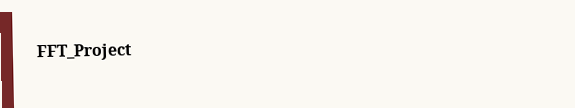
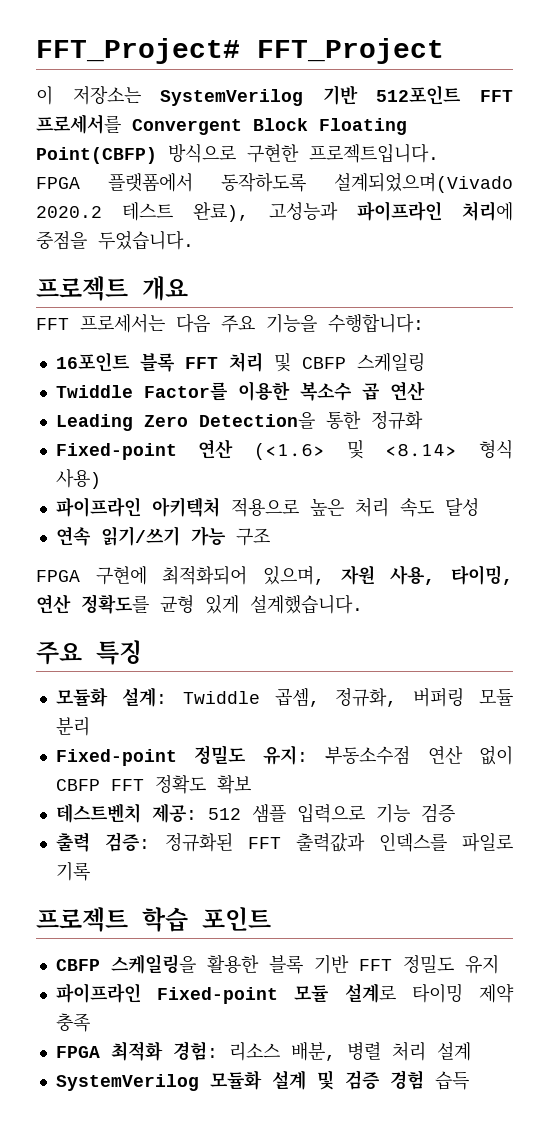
(36, 52) none -> [36,38,240,64] FFT_Project#
(133, 52) none -> [36,85,513,106] [36,114,407,135] [36,143,439,164] [36,173,513,193] [36,201,513,222] [36,230,194,250] [36,276,188,301] [36,313,424,333] [55,352,425,372] [55,381,425,401] [55,411,423,431] [55,439,513,460] [55,469,101,489] [55,497,479,517] [55,526,270,546] [36,565,513,585] [36,594,363,614] [36,640,142,665] [55,687,513,707] [55,717,90,736] [55,745,513,766] [55,775,251,794] [55,803,455,823] [55,832,513,852] [55,862,90,881] [36,907,271,932] [55,954,499,974] [55,983,514,1004] [55,1013,90,1032] [55,1041,471,1061] [55,1070,469,1091] // 이 저장소는 SystemVerilog 기반 512포인트 FFT 프로세서를 Convergent Block Floating Point(CBFP) 방식으로 구현한 프로젝트입니다. // FPGA 플랫폼에서 동작하도록 설계되었으며(Vivado 2020.2 테스트 완료), 고성능과 파이프라인 처리에 중점을 두었습니다. // 프로젝트 개요 // FFT 프로세서는 다음 주요 기능을 수행합니다: // 16포인트 블록 FFT 처리 및 CBFP 스케일링 // Twiddle Factor를 이용한 복소수 곱 연산 // Leading Zero Detection을 통한 정규화 // Fixed-point 연산 (<1.6> 및 <8.14> 형식 사용) // 파이프라인 아키텍처 적용으로 높은 처리 속도 달성 // 연속 읽기/쓰기 가능 구조 // FPGA 구현에 최적화되어 있으며, 자원 사용, 타이밍, 연산 정확도를 균형 있게 설계했습니다. // 주요 특징 // 모듈화 설계: Twiddle 곱셈, 정규화, 버퍼링 모듈 분리 // Fixed-point 정밀도 유지: 부동소수점 연산 없이 CBFP FFT 정확도 확보 // 테스트벤치 제공: 512 샘플 입력으로 기능 검증 // 출력 검증: 정규화된 FFT 출력값과 인덱스를 파일로 기록 // 프로젝트 학습 포인트 // CBFP 스케일링을 활용한 블록 기반 FFT 정밀도 유지 // 파이프라인 Fixed-point 모듈 설계로 타이밍 제약 충족 // FPGA 최적화 경험: 리소스 배분, 병렬 처리 설계 // SystemVerilog 모듈화 설계 및 검증 경험 습득

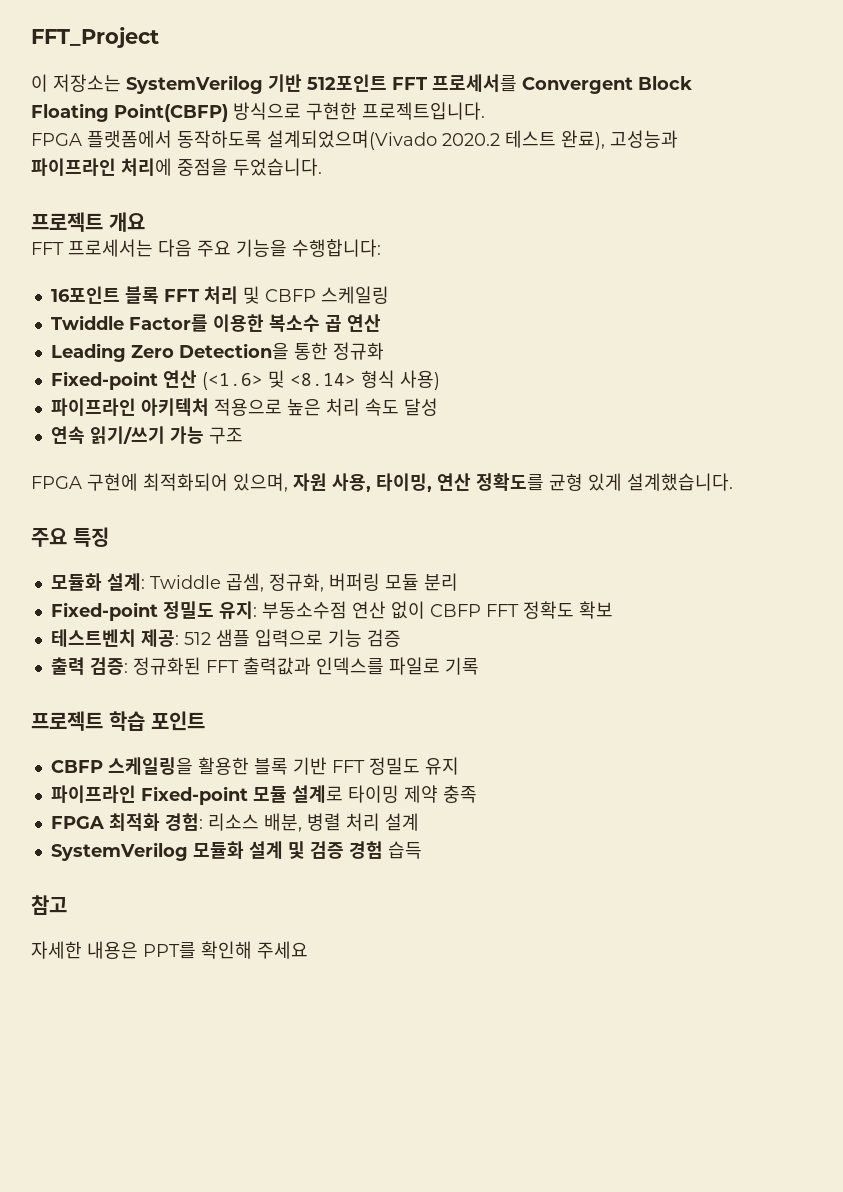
[36,38,240,64] FFT_Project# -> (31, 37) none
(469, 1080) none -> [31,895,67,915] [31,941,308,959] // 참고 // 자세한 내용은 PPT를 확인해 주세요

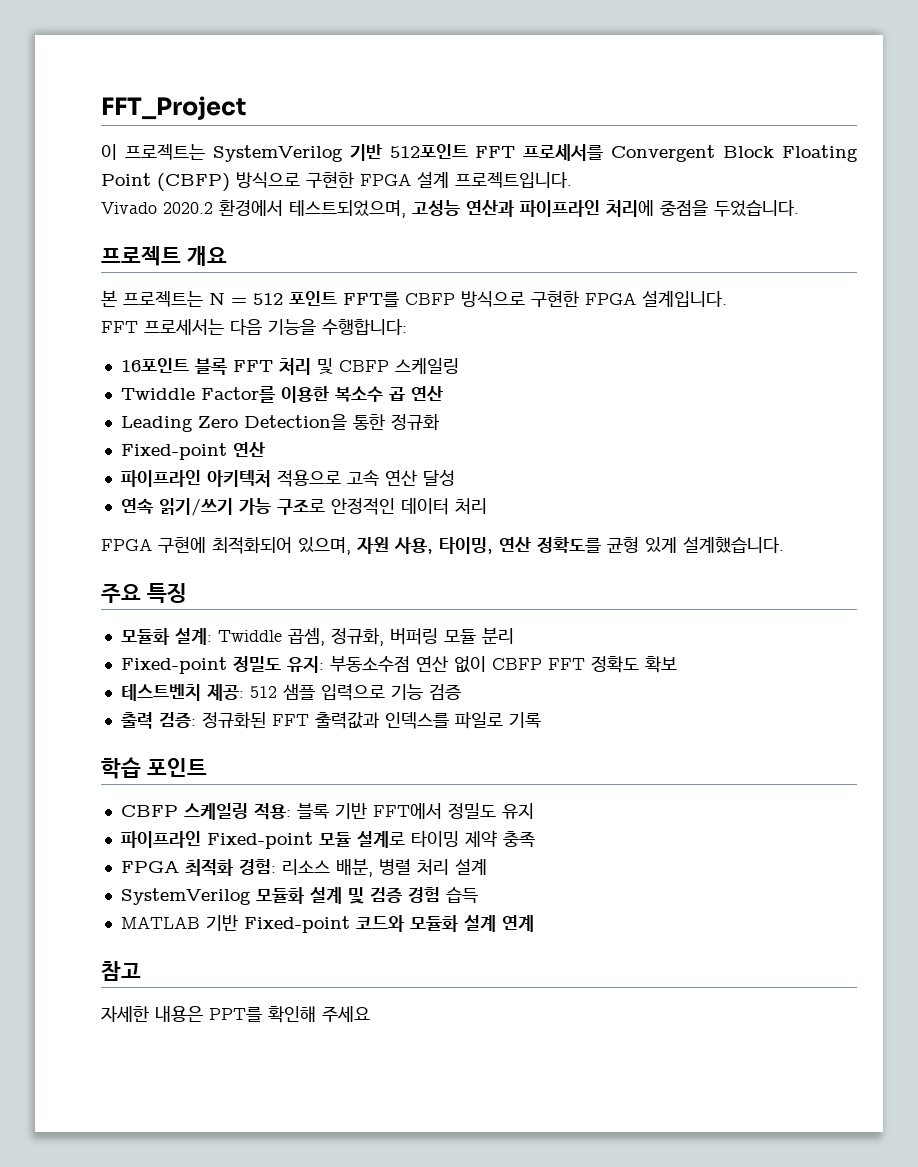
[53,74,121,92] 저장소는 -> [124,144,205,160] 프로젝트는
[114,102,485,122] [31,130,678,150] Point(CBFP) 방식으로 구현한 프로젝트입니다. // FPGA 플랫폼에서 동작하도록 설계되었으며(Vivado 2020.2 테스트 완료), 고성능과 -> [101,171,572,192] [101,199,514,218] Point (CBFP) 방식으로 구현한 FPGA 설계 프로젝트입니다. // Vivado 2020.2 환경에서 테스트되었으며, 고성능 연산과
(145, 222) none -> [101,290,727,307] // 본 프로젝트는 N = 512 포인트 FFT를 CBFP 방식으로 구현한 FPGA 설계입니다.
[197,240,231,257] 주요 -> (262, 327) none
[201,370,440,390] (<1.6> 및 <8.14> 형식 사용) -> (265, 449) none
[286,398,399,416] 높은 처리 속도 -> [346,470,417,487] 고속 연산
[208,427,243,444] 구조 -> [276,498,487,515] 구조로 안정적인 데이터 처리
[31,711,103,731] 프로젝트 -> (541, 720) none
[107,757,249,775] 스케일링을 활용한 -> [183,803,291,820] 스케일링 적용:
[331,760,365,773] FFT -> [372,803,442,819] FFT에서
(422, 850) none -> [120,915,534,933] // MATLAB 기반 Fixed-point 코드와 모듈화 설계 연계

